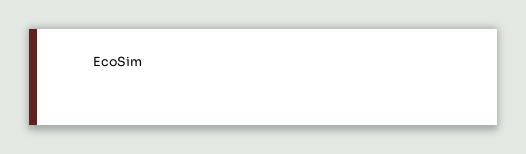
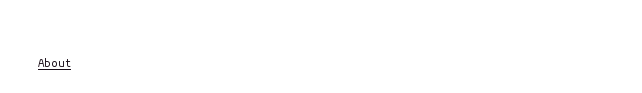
[93,56,142,67] EcoSim -> [38,58,71,67] About

